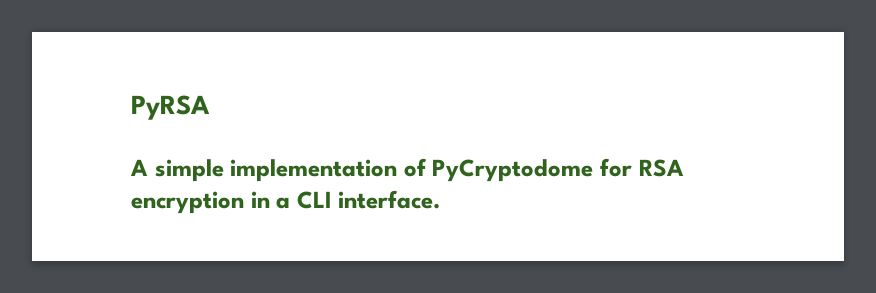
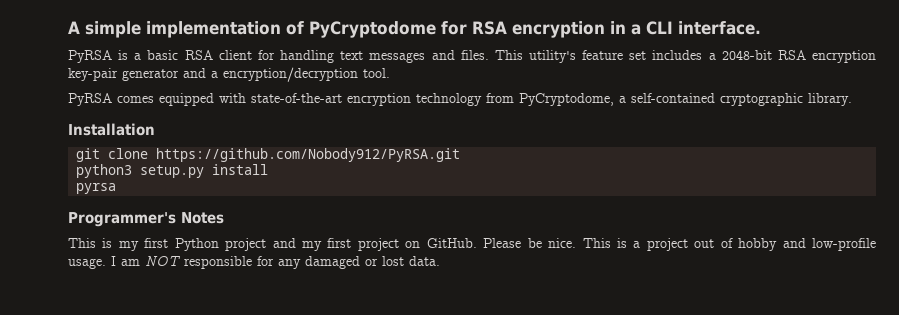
[131,95,210,120] PyRSA // -> (68, 27) none
(441, 199) none -> [68,50,876,63] [68,67,390,82] [68,93,852,106] [68,123,155,136] [76,148,461,162] [76,164,269,178] [76,183,117,194] [68,212,224,227] [68,238,876,251] [68,255,440,269] // PyRSA is a basic RSA client for handling text messages and files. This utility's feature set includes a 2048-bit RSA encryption key-pair generator and a encryption/decryption tool. // PyRSA comes equipped with state-of-the-art encryption technology from PyCryptodome, a self-contained cryptographic library. // Installation // git clone https://github.com/Nobody912/PyRSA.git // python3 setup.py install // pyrsa // Programmer's Notes // This is my first Python project and my first project on GitHub. Please be nice. This is a project out of hobby and low-profile usage. I am NOT responsible for any damaged or lost data.

